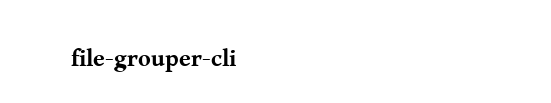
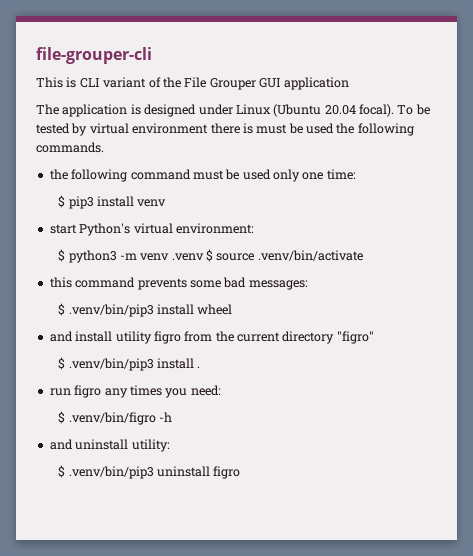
(236, 60) none -> [36,77,350,90] [36,104,430,117] [36,123,414,136] [36,142,104,153] [49,169,356,182] [58,195,167,209] [49,223,254,236] [58,249,363,263] [49,277,308,290] [58,303,233,317] [49,331,374,344] [58,357,201,371] [49,385,221,398] [58,411,172,425] [49,439,170,452] [58,465,241,479] // This is CLI variant of the File Grouper GUI application // The application is designed under Linux (Ubuntu 20.04 focal). To be tested by virtual environment there is must be used the following commands. // the following command must be used only one time: // $ pip3 install venv // start Python's virtual environment: // $ python3 -m venv .venv $ source .venv/bin/activate // this command prevents some bad messages: // $ .venv/bin/pip3 install wheel // and install utility figro from the current directory "figro" // $ .venv/bin/pip3 install . // run figro any times you need: // $ .venv/bin/figro -h // and uninstall utility: // $ .venv/bin/pip3 uninstall figro

